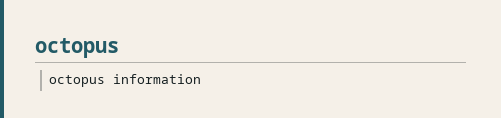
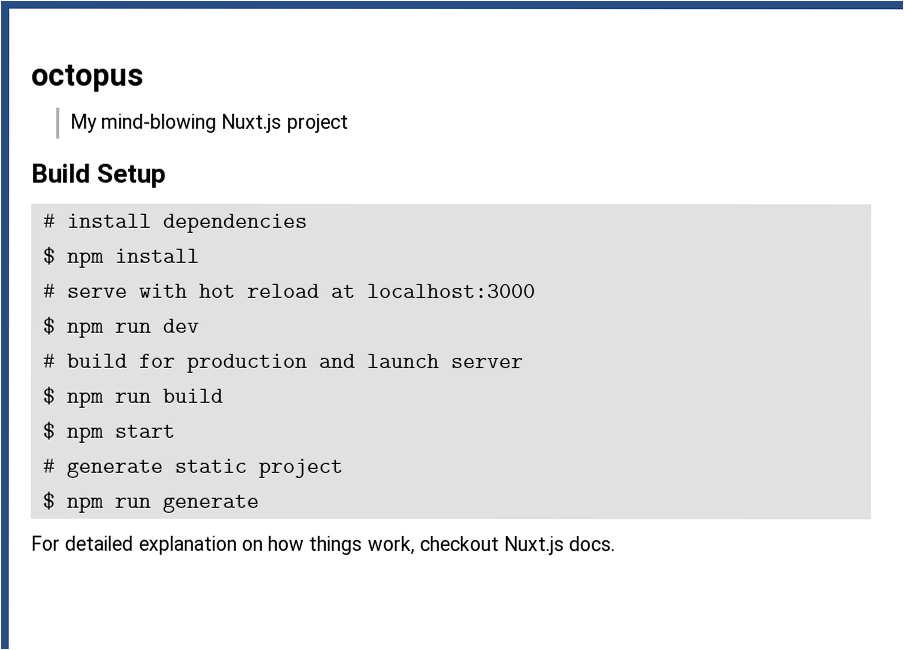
[49,74,202,87] octopus information -> [69,113,349,133] [31,163,168,188] [42,213,308,233] [42,246,200,268] [42,283,536,299] [41,316,200,338] [41,353,523,373] [41,386,223,408] [41,421,175,443] [41,458,343,478] [41,491,259,513] [30,535,616,556] My mind-blowing Nuxt.js project // Build Setup // # install dependencies // $ npm install // # serve with hot reload at localhost:3000 // $ npm run dev // # build for production and launch server // $ npm run build // $ npm start // # generate static project // $ npm run generate // For detailed explanation on how things work, checkout Nuxt.js docs.

